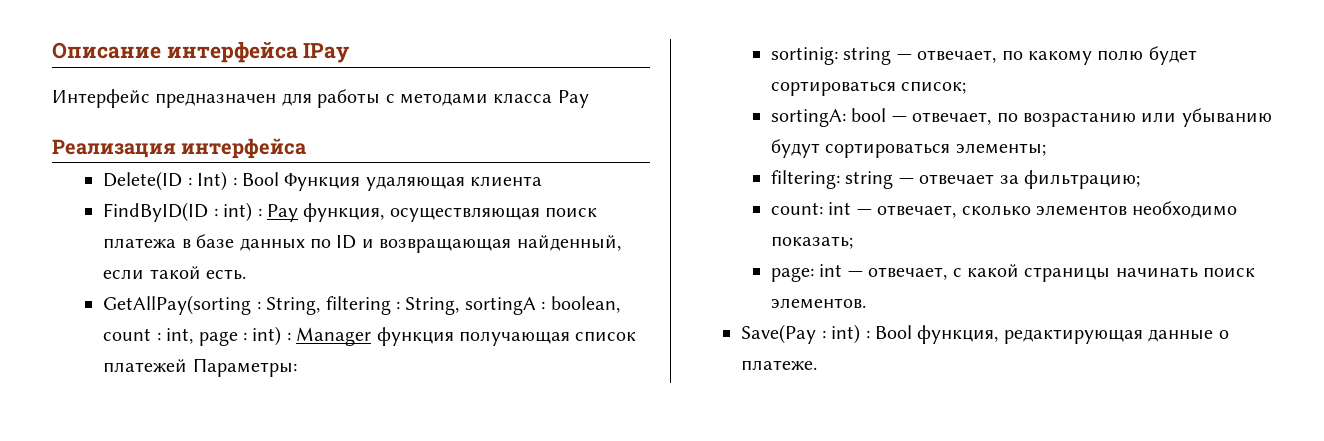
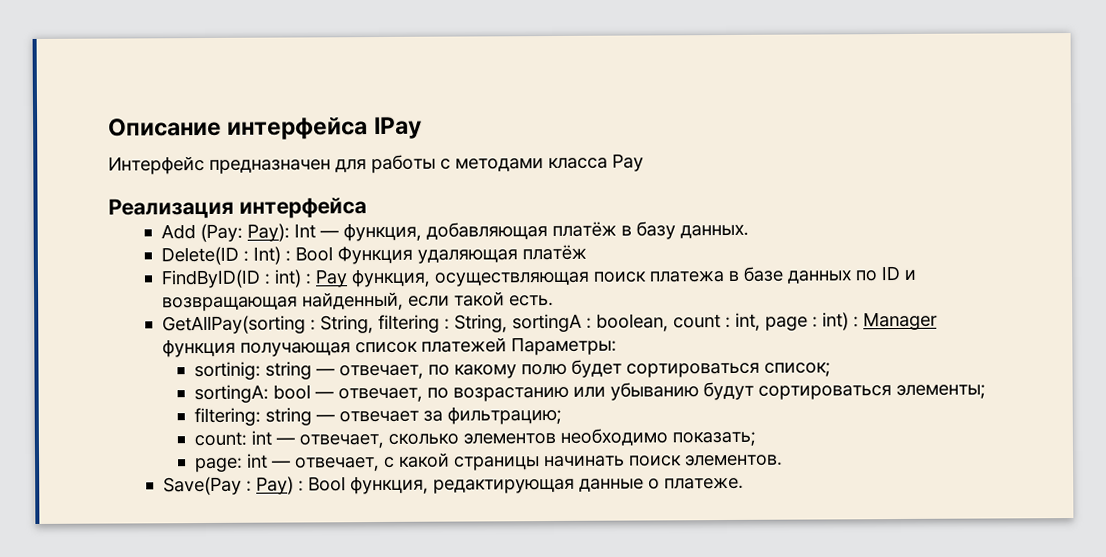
(307, 148) none -> [160,221,749,243] // Add (Pay: Pay): Int — функция, добавляющая платёж в базу данных.
[470,176,543,186] клиента -> [521,244,587,261] платёж
[831,324,861,344] int) -> [255,476,294,495] Pay)

